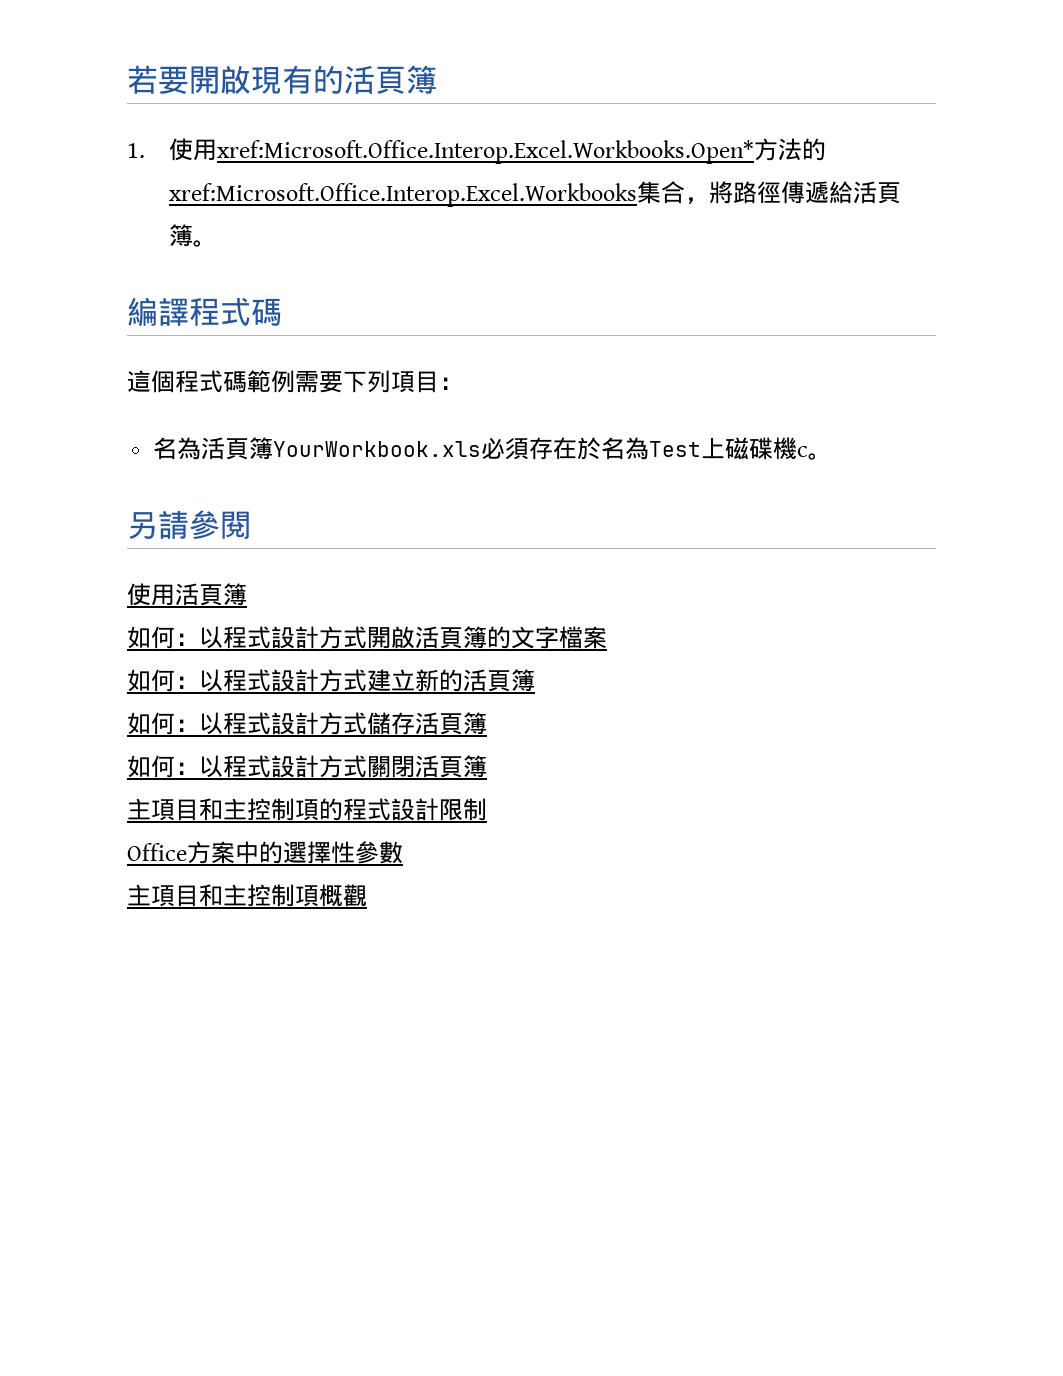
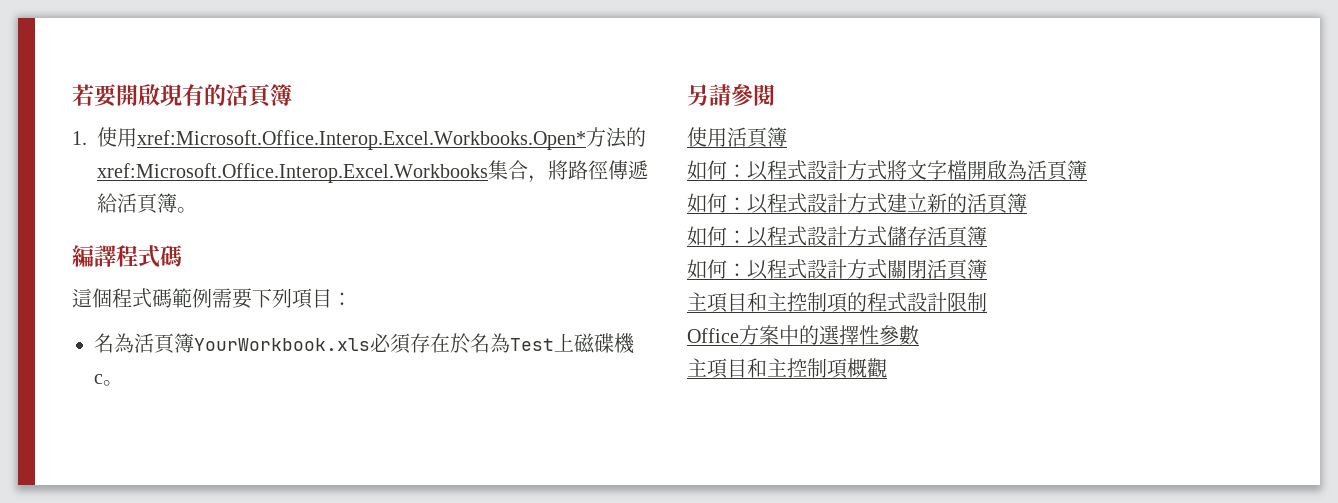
[367,626,607,649] 開啟活頁簿的文字檔案 -> [887,160,1087,181] 將文字檔開啟為活頁簿

